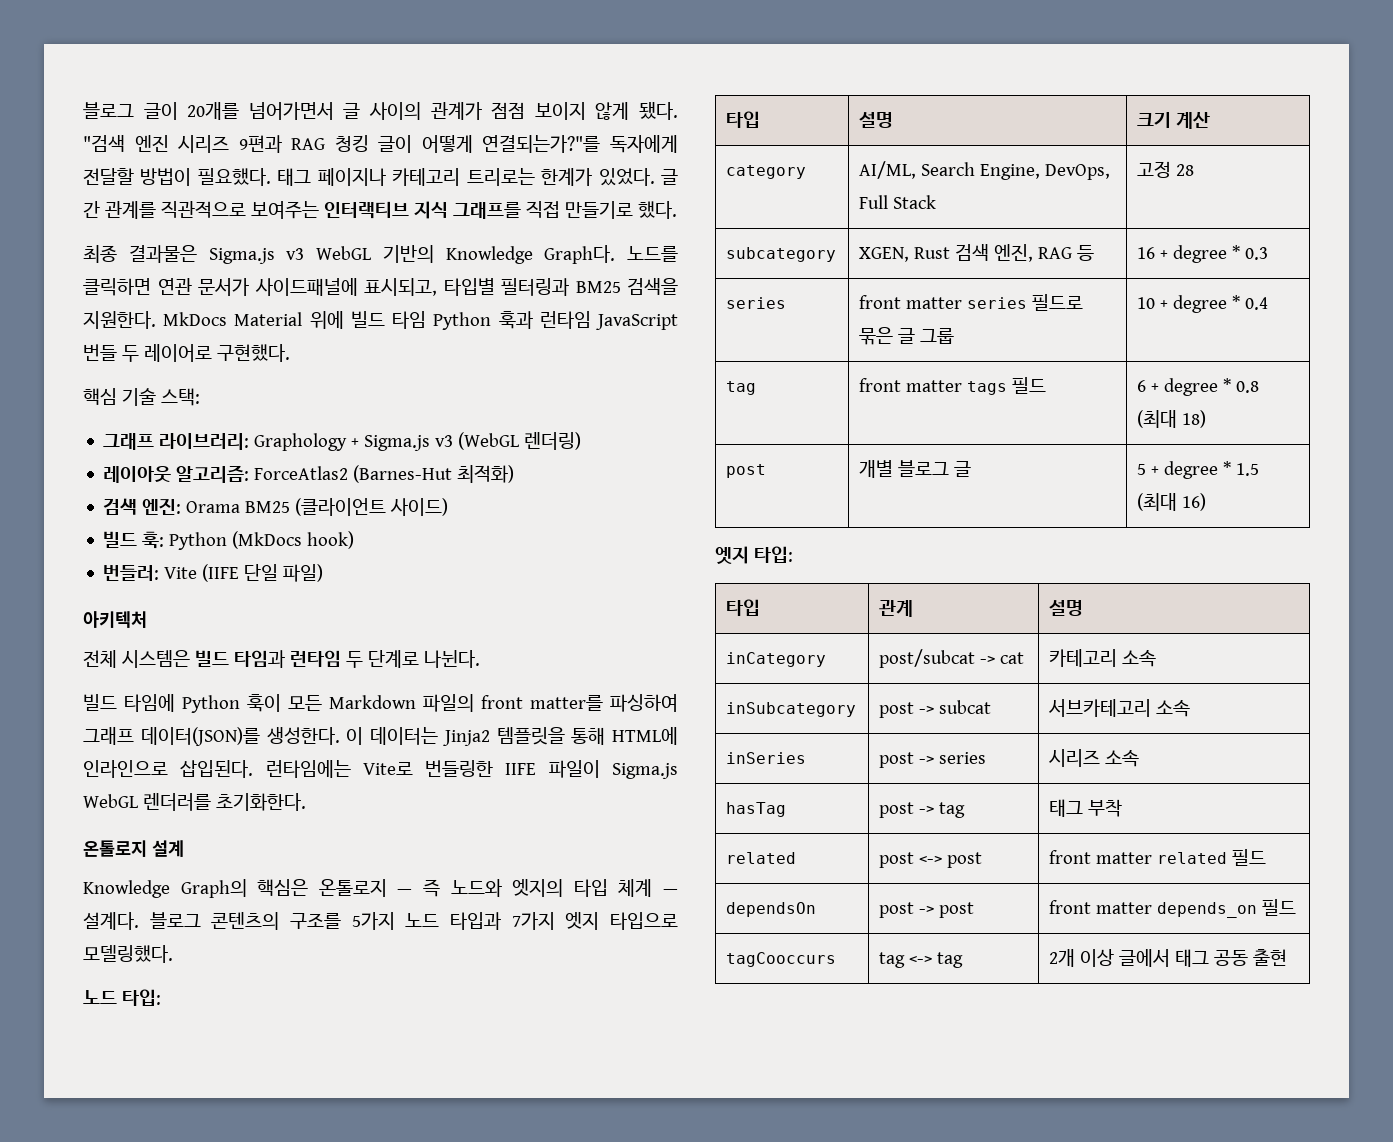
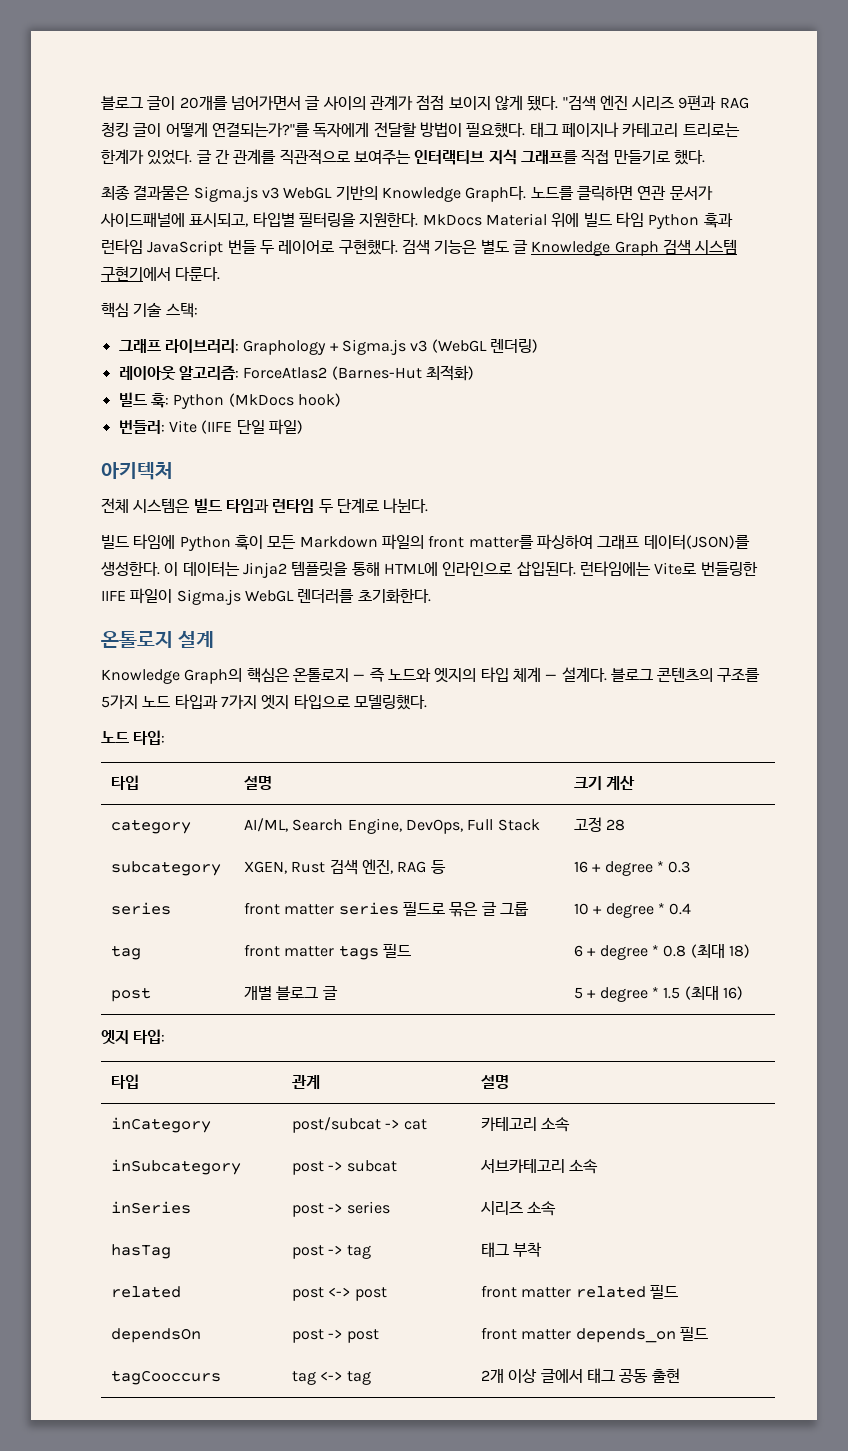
[501,278,678,296] 필터링과 BM25 검색을 -> [298,212,356,228] 필터링을
(290, 353) none -> [401,239,738,256] [101,266,221,281] 검색 기능은 별도 글 Knowledge Graph 검색 시스템 구현기에서 다룬다.
[103,498,449,516] // 검색 엔진: Orama BM25 (클라이언트 사이드) -> (474, 373) none

